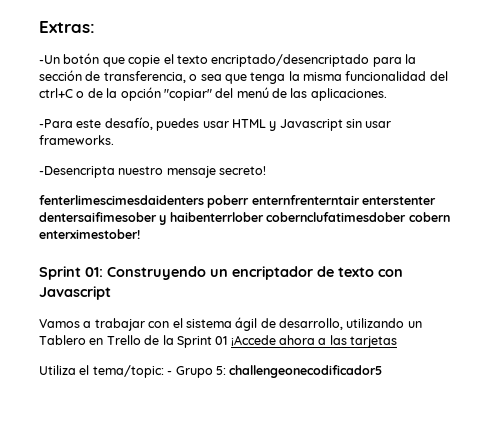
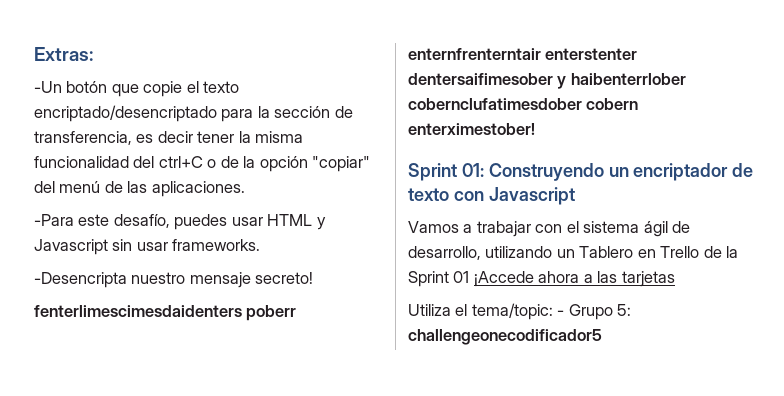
[189,72,286,84] o sea que tenga -> [136,131,235,143] es decir tener

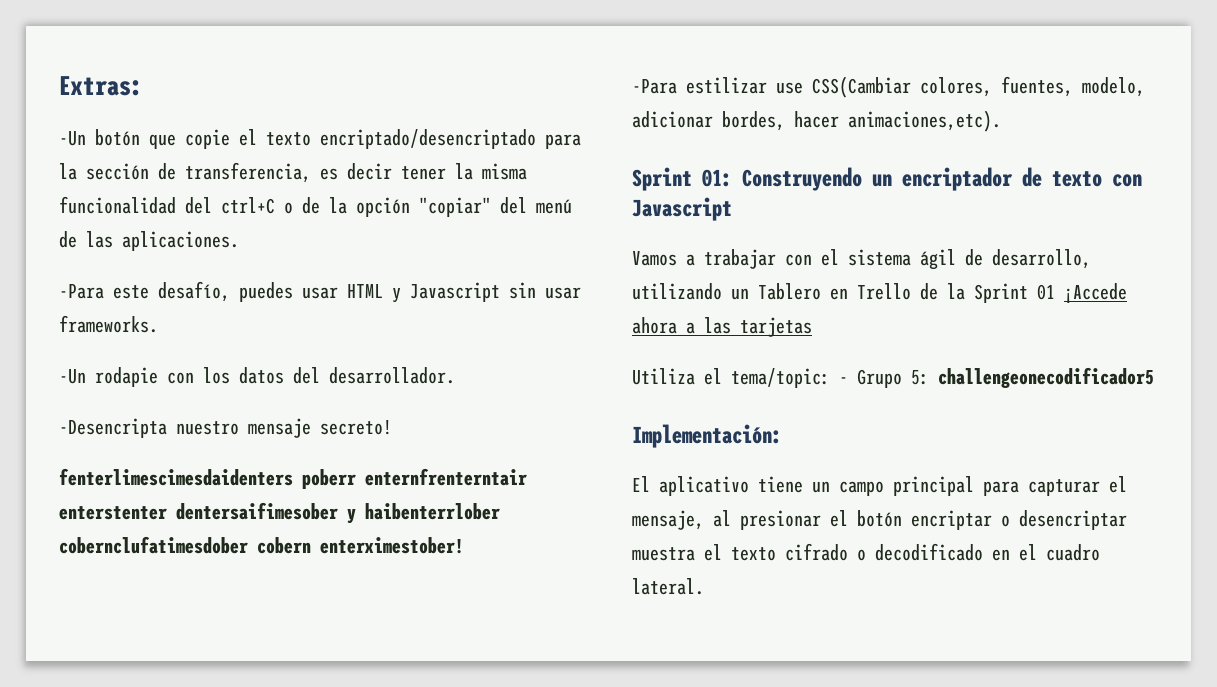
(261, 245) none -> [59,367,455,387] // -Un rodapie con los datos del desarrollador.
(535, 129) none -> [632,76,1145,98] [632,110,1001,132] // -Para estilizar use CSS(Cambiar colores, fuentes, modelo, adicionar bordes, hacer animaciones,etc).
(602, 337) none -> [632,424,782,448] [632,476,1127,496] [632,510,1127,530] [632,543,1100,561] [632,578,704,595] // Implementación: // El aplicativo tiene un campo principal para capturar el mensaje, al presionar el botón encriptar o desencriptar muestra el texto cifrado o decodificado en el cuadro lateral.

